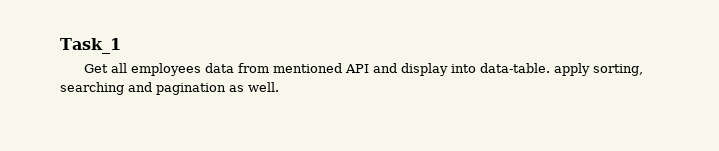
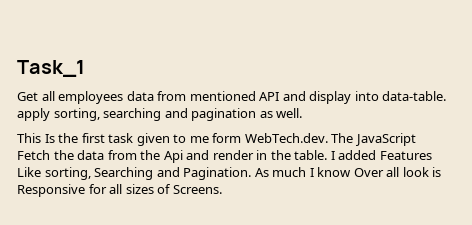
(279, 87) none -> [17,133,416,146] [17,150,432,163] [17,167,442,180] [17,184,222,197] // This Is the first task given to me form WebTech.dev. The JavaScript Fetch the data from the Api and render in the table. I added Features Like sorting, Searching and Pagination. As much I know Over all look is Responsive for all sizes of Screens.

